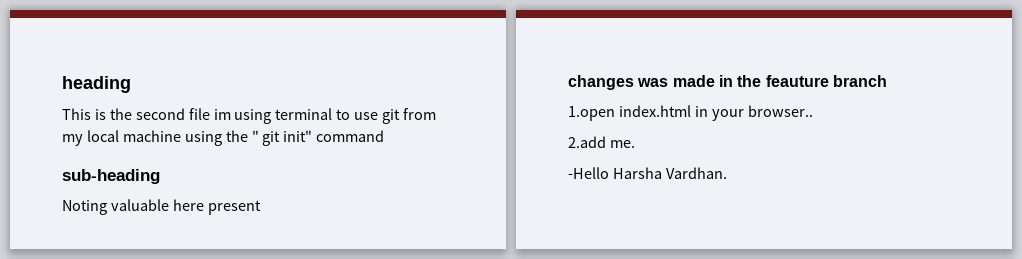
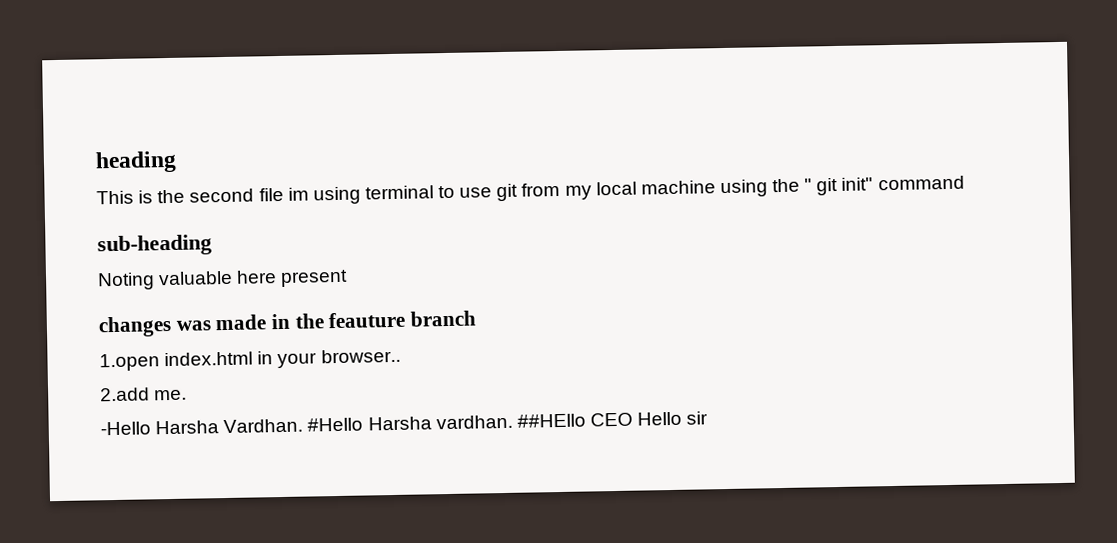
(727, 173) none -> [307,411,709,432] #Hello Harsha vardhan. ##HEllo CEO Hello sir

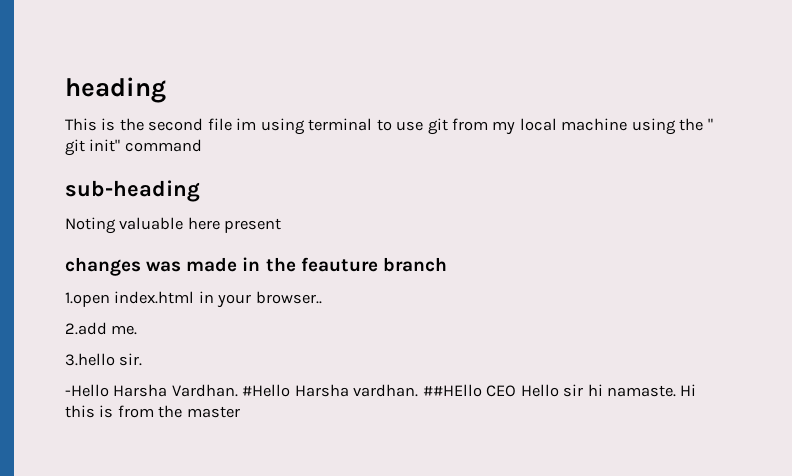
(188, 395) none -> [65,353,143,366] // 3.hello sir.
(709, 418) none -> [587,384,697,397] [65,405,240,418] hi namaste. Hi this is from the master

